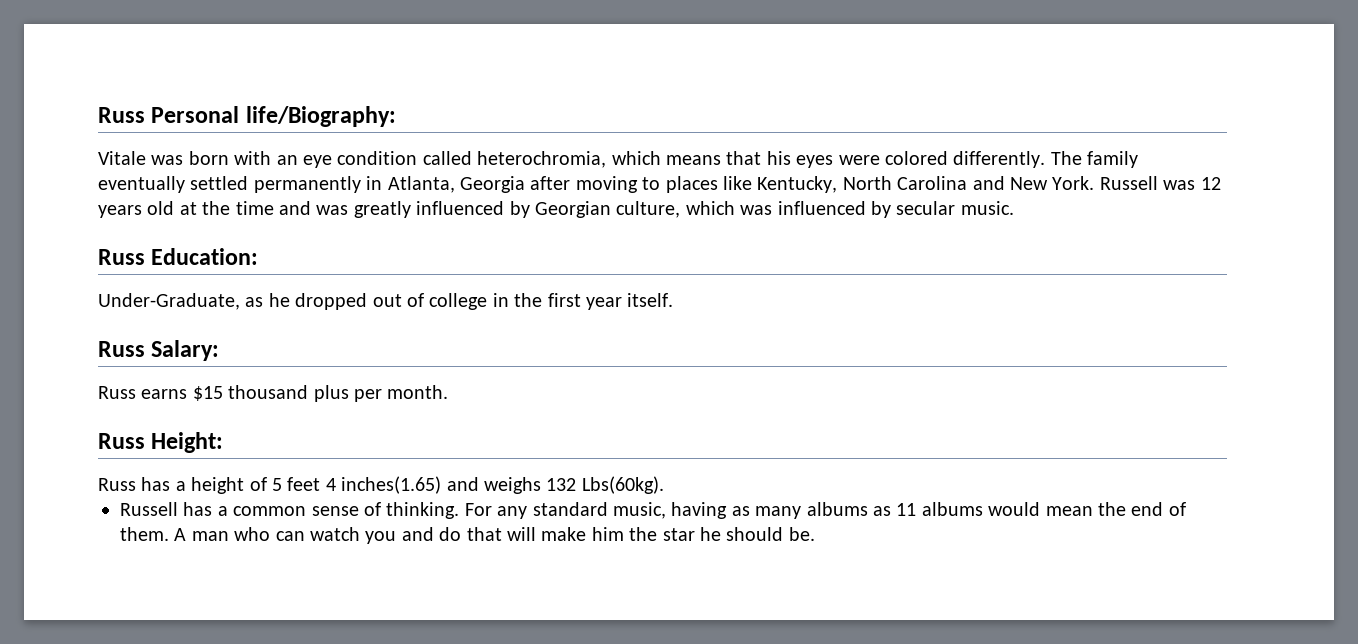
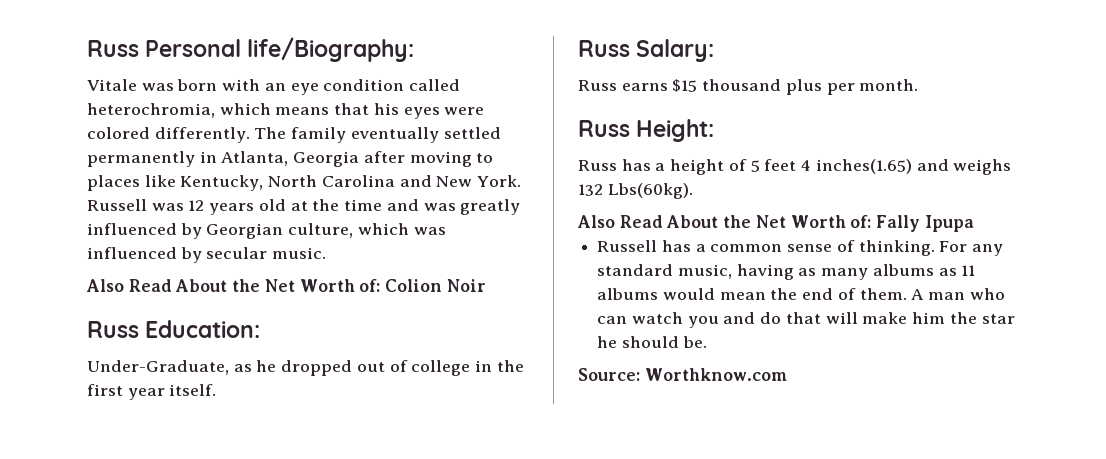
(1014, 208) none -> [86,279,486,292] // Also Read About the Net Worth of: Colion Noir
(664, 485) none -> [577,215,974,232] // Also Read About the Net Worth of: Fally Ipupa
(815, 534) none -> [578,368,787,381] // Source: Worthknow.com

